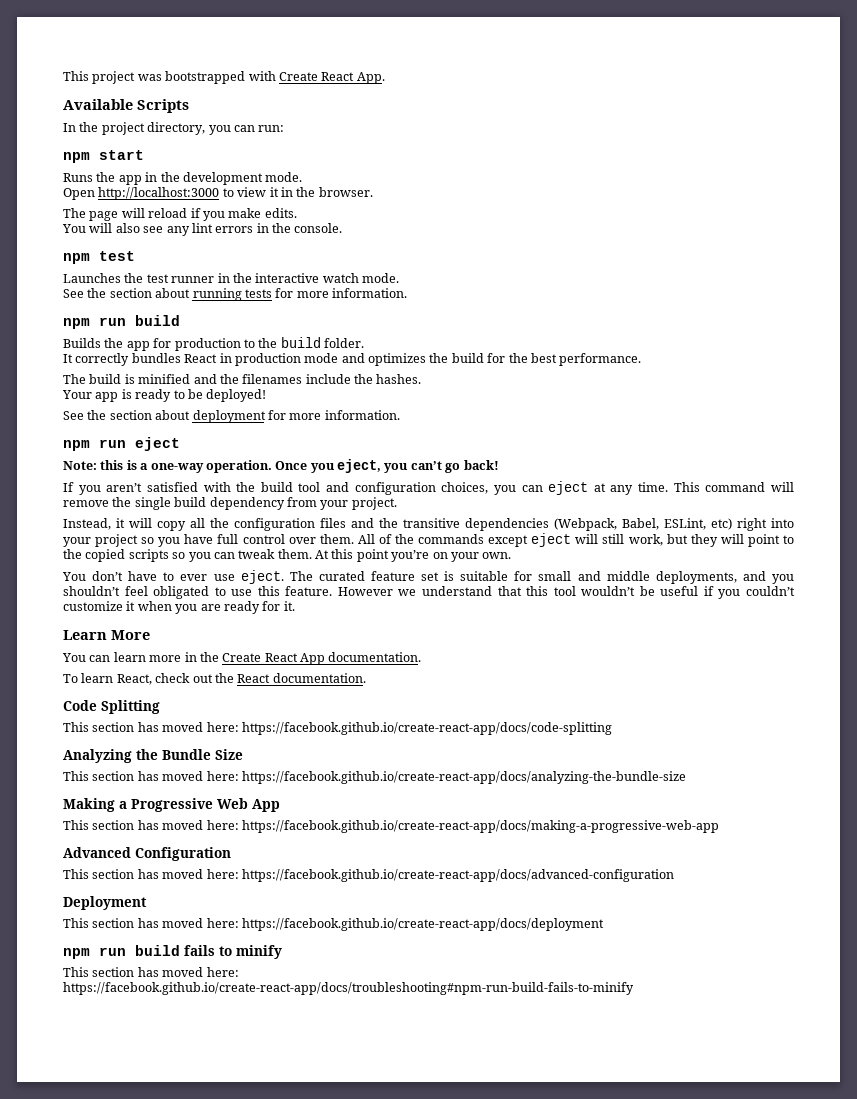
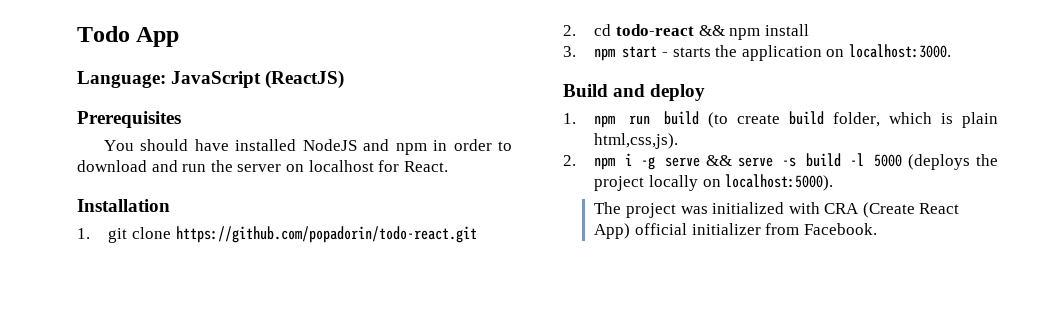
[63,71,385,84] [63,99,189,113] [63,122,285,135] [63,150,144,163] [63,172,303,185] [63,187,373,200] [63,208,297,221] [62,223,343,236] [63,251,135,264] [63,273,399,283] [63,288,407,301] [63,315,180,329] [63,337,364,351] [63,353,642,366] [63,374,422,384] [62,389,267,402] [63,410,400,423] [63,437,180,451] [63,459,499,473] [63,481,795,495] [63,497,397,510] [63,518,794,531] [63,533,795,547] [63,549,512,562] [62,570,794,584] [63,586,795,599] [63,601,295,614] [63,630,150,640] [62,652,422,665] [63,673,366,685] [63,700,160,714] [63,722,612,735] [63,749,243,763] [63,771,686,784] [63,798,280,812] [63,820,719,833] [63,847,231,861] [63,869,674,882] [63,896,147,910] [63,918,604,931] [63,945,282,959] [63,967,239,977] [63,982,634,995] This project was bootstrapped with Create React App. // Available Scripts // In the project directory, you can run: // npm start // Runs the app in the development mode. // Open http://localhost:3000 to view it in the browser. // The page will reload if you make edits. // You will also see any lint errors in the console. // npm test // Launches the test runner in the interactive watch mode. // See the section about running tests for more information. // npm run build // Builds the app for production to the build folder. // It correctly bundles React in production mode and optimizes the build for the best performance. // The build is minified and the filenames include the hashes. // Your app is ready to be deployed! // See the section about deployment for more information. // npm run eject // Note: this is a one-way operation. Once you eject, you can’t go back! // If you aren’t satisfied with the build tool and configuration choices, you can eject at any time. This command will remove the single build dependency from your project. // Instead, it will copy all the configuration files and the transitive dependencies (Webpack, Babel, ESLint, etc) right into your project so you have full control over them. All of the commands except eject will still work, but they will point to the copied scripts so you can tweak them. At this point you’re on your own. // You don’t have to ever use eject. The curated feature set is suitable for small and middle deployments, and you shouldn’t feel obligated to use this feature. However we understand that this tool wouldn’t be useful if you couldn’t customize it when you are ready for it. // Learn More // You can learn more in the Create React App documentation. // To learn React, check out the React documentation. // Code Splitting // This section has moved here: https://facebook.github.io/create-react-app/docs/code-splitting // Analyzing the Bundle Size // This section has moved here: https://facebook.github.io/create-react-app/docs/analyzing-the-bundle-size // Making a Progressive Web App // This section has moved here: https://facebook.github.io/create-react-app/docs/making-a-progressive-web-app // Advanced Configuration // This section has moved here: https://facebook.github.io/create-react-app/docs/advanced-configuration // Deployment // This section has moved here: https://facebook.github.io/create-react-app/docs/deployment // npm run build fails to minify // This section has moved here: https://facebook.github.io/create-react-app/docs/troubleshooting#npm-run-build-fails-to-minify -> [77,26,180,47] [77,70,345,89] [77,111,181,128] [103,139,513,155] [77,160,448,172] [77,199,170,212] [77,226,477,243] [563,24,809,40] [563,44,951,61] [563,84,706,101] [563,111,998,128] [594,133,679,149] [563,153,999,170] [594,174,834,191] [594,202,960,218] [594,223,877,239] Todo App // Language: JavaScript (ReactJS) // Prerequisites // You should have installed NodeJS and npm in order to download and run the server on localhost for React. // Installation // 1. git clone https://github.com/popadorin/todo-react.git // 2. cd todo-react && npm install // 3. npm start - starts the application on localhost:3000. // Build and deploy // 1. npm run build (to create build folder, which is plain html,css,js). // 2. npm i -g serve && serve -s build -l 5000 (deploys the project locally on localhost:5000). // The project was initialized with CRA (Create React App) official initializer from Facebook.

